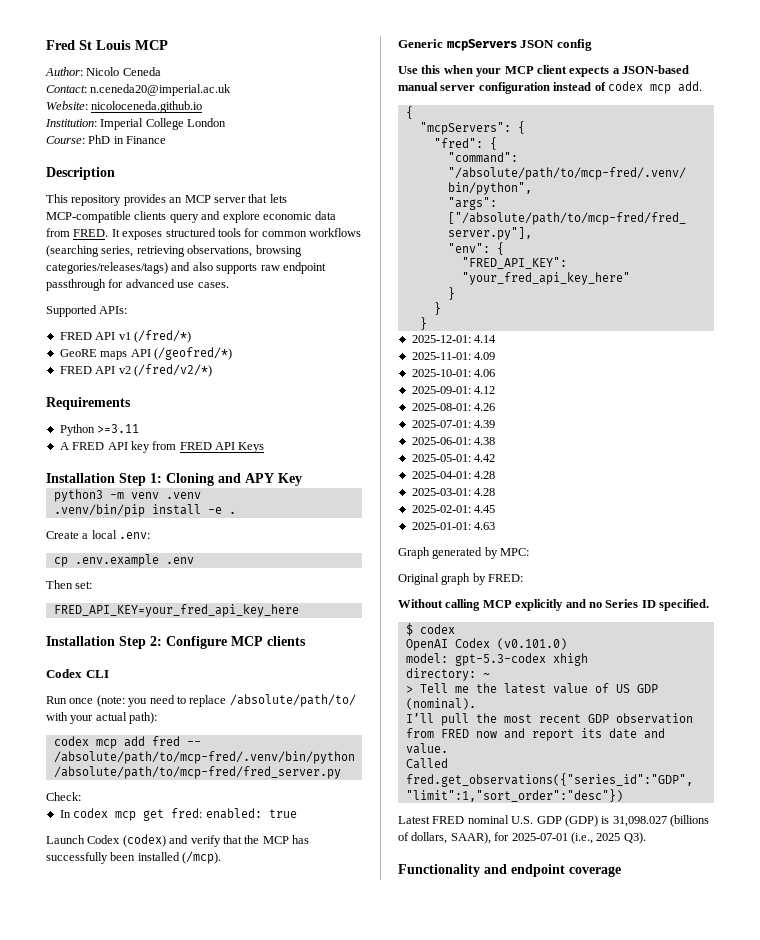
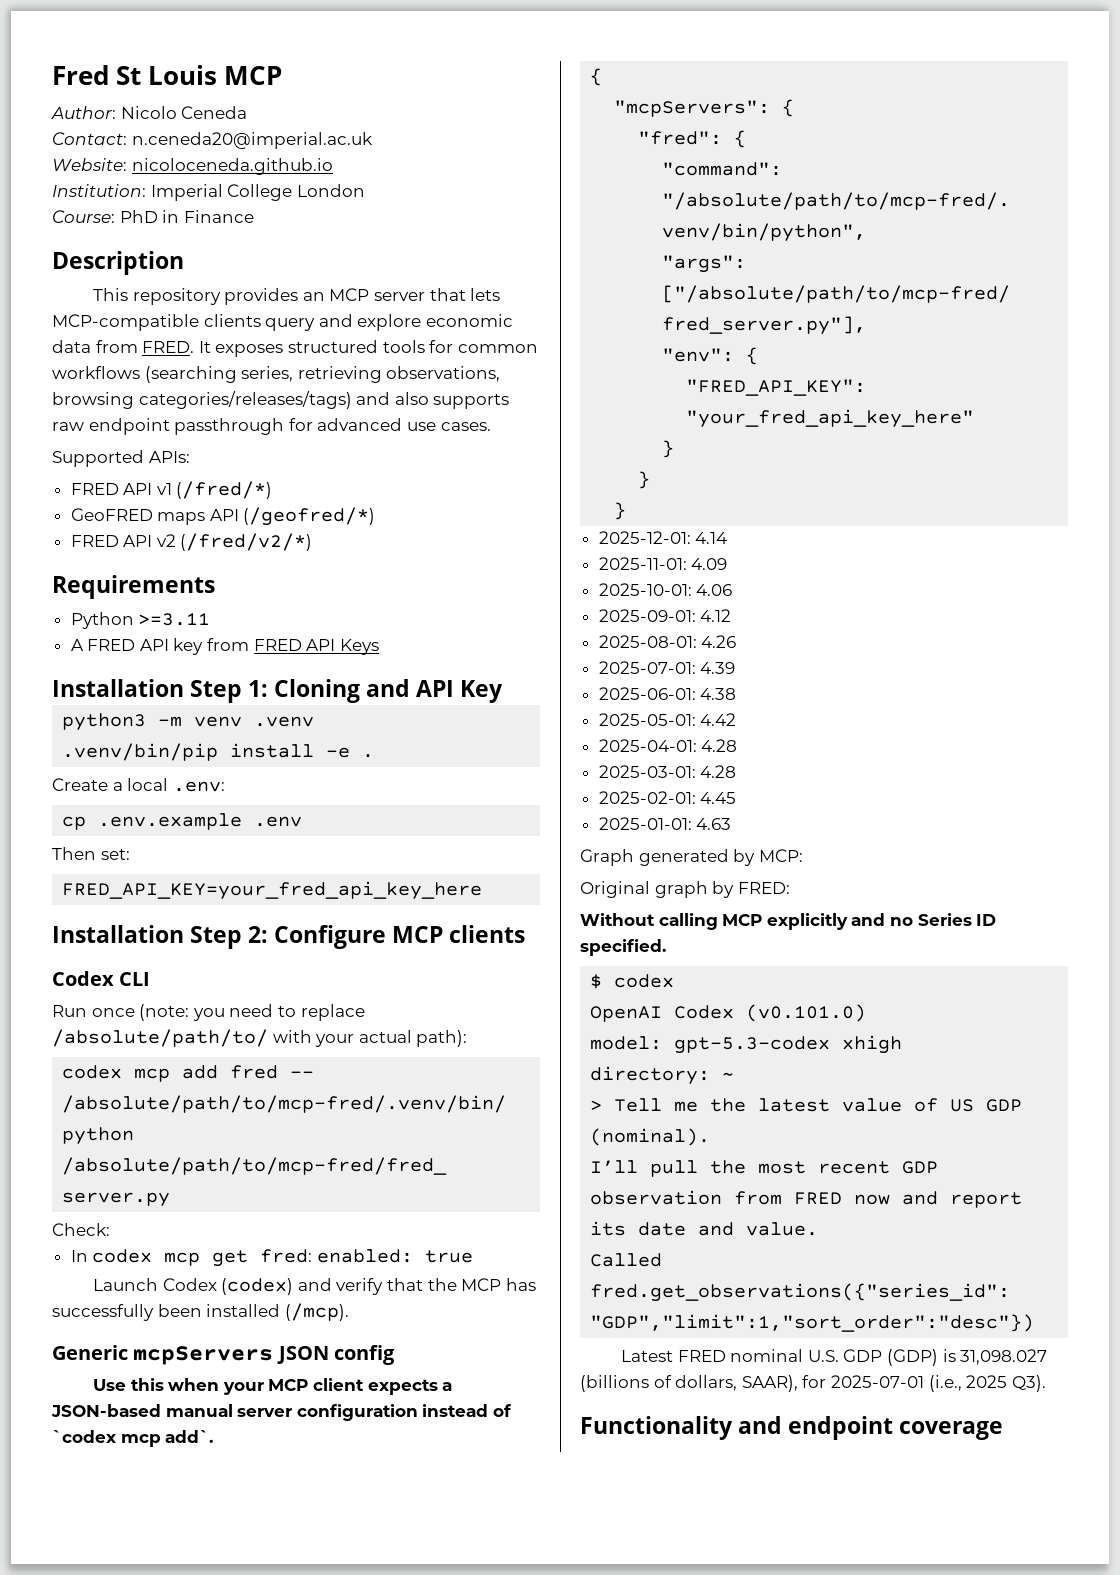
[59,349,97,357] GeoRE -> [70,508,153,521] GeoFRED
[245,473,274,483] APY -> [416,680,455,697] API
[607,81,702,94] codex mcp add. -> [52,1430,214,1447] `codex mcp add`.
[500,548,530,556] MPC: -> [758,849,803,862] MCP:

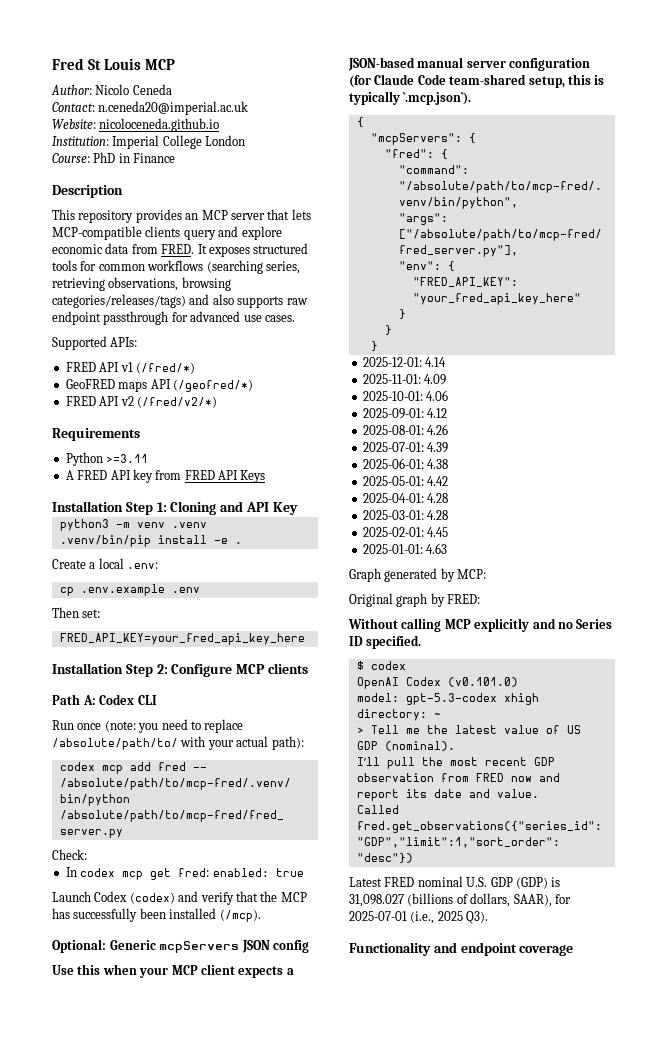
(526, 934) none -> [52,694,96,705] Path A:
(349, 1312) none -> [52,939,106,953] Optional:
[422,1404,512,1417] [52,1430,214,1447] instead of `codex mcp add`. -> [349,74,605,88] [349,91,472,105] (for Claude Code team-shared setup, this is typically `.mcp.json`).

